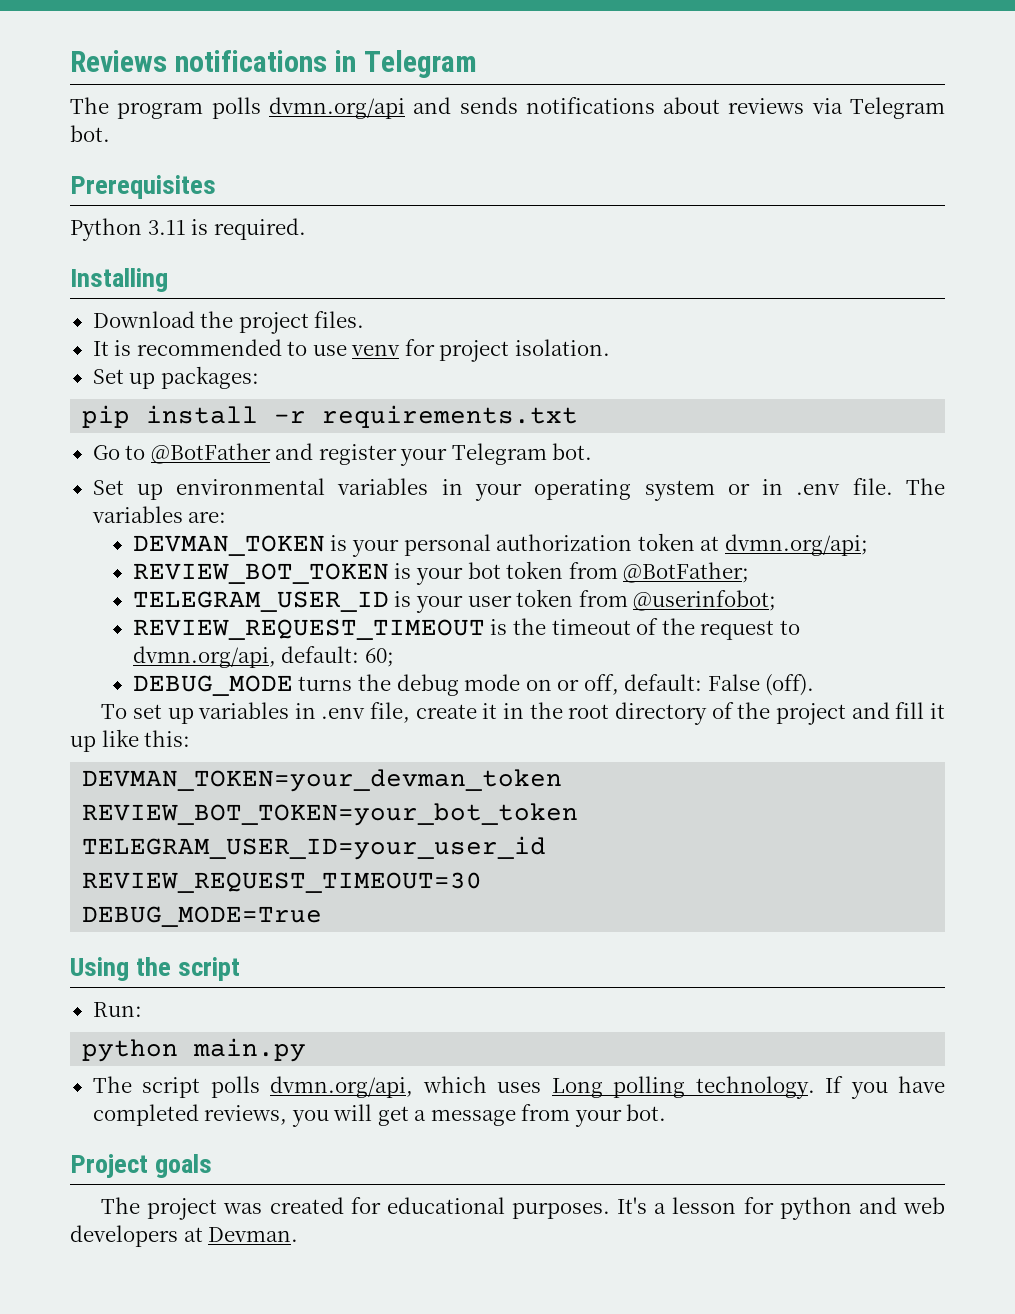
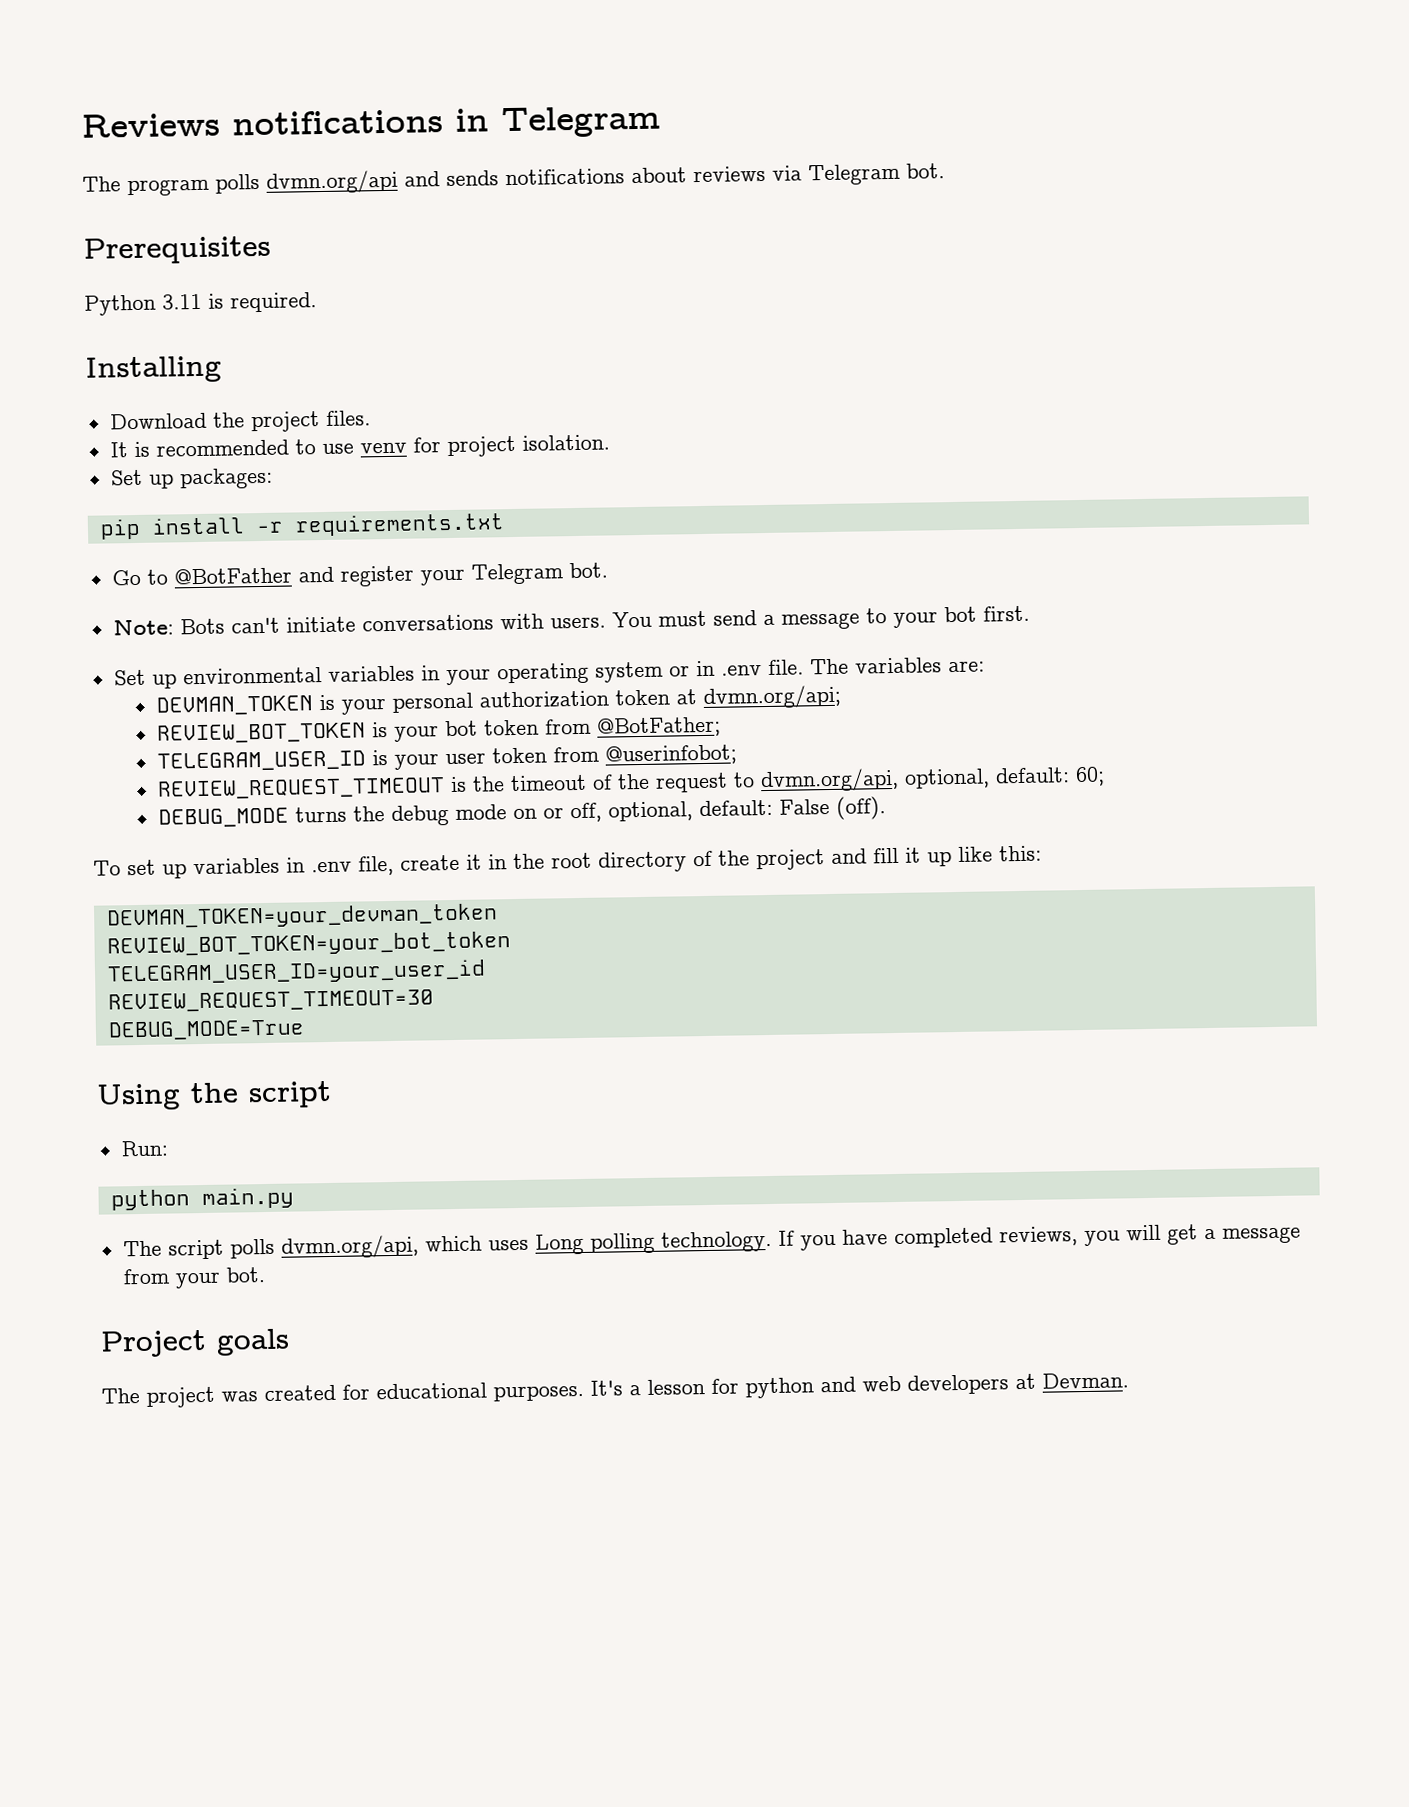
(593, 451) none -> [112,605,1030,636] // Note: Bots can't initiate conversations with users. You must send a message to your bot first.
(276, 657) none -> [903,768,990,789] optional,
(619, 684) none -> [607,801,693,822] optional,

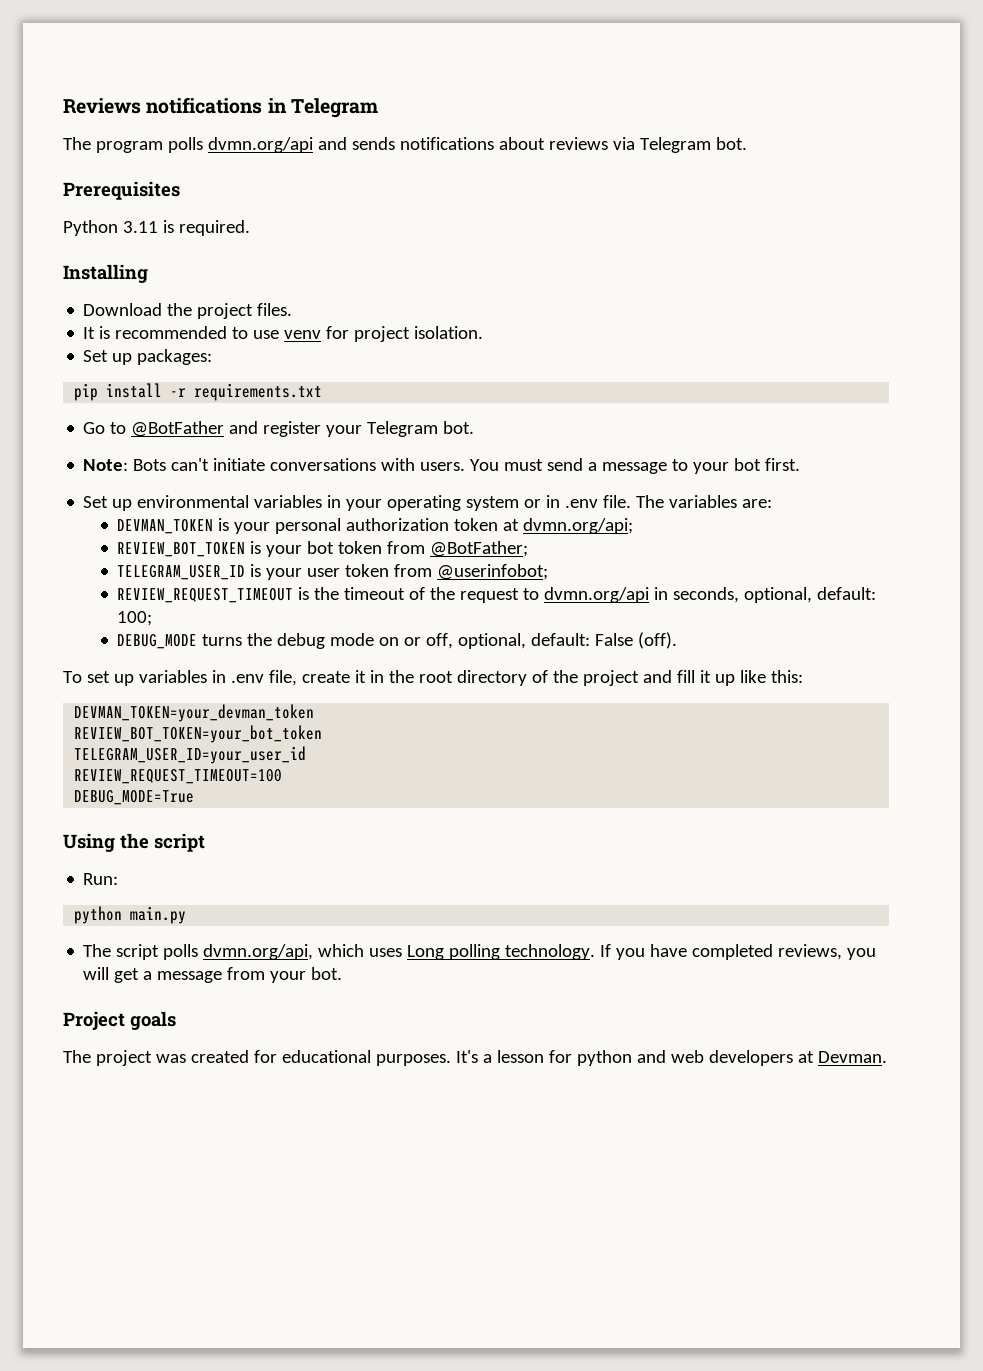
[759,766,1105,793] dvmn.org/api, optional, default: 60; -> [544,587,877,603] [117,611,153,626] dvmn.org/api in seconds, optional, default: 100;
[107,989,434,1013] REVIEW_REQUEST_TIMEOUT=30 -> [74,769,283,784] REVIEW_REQUEST_TIMEOUT=100

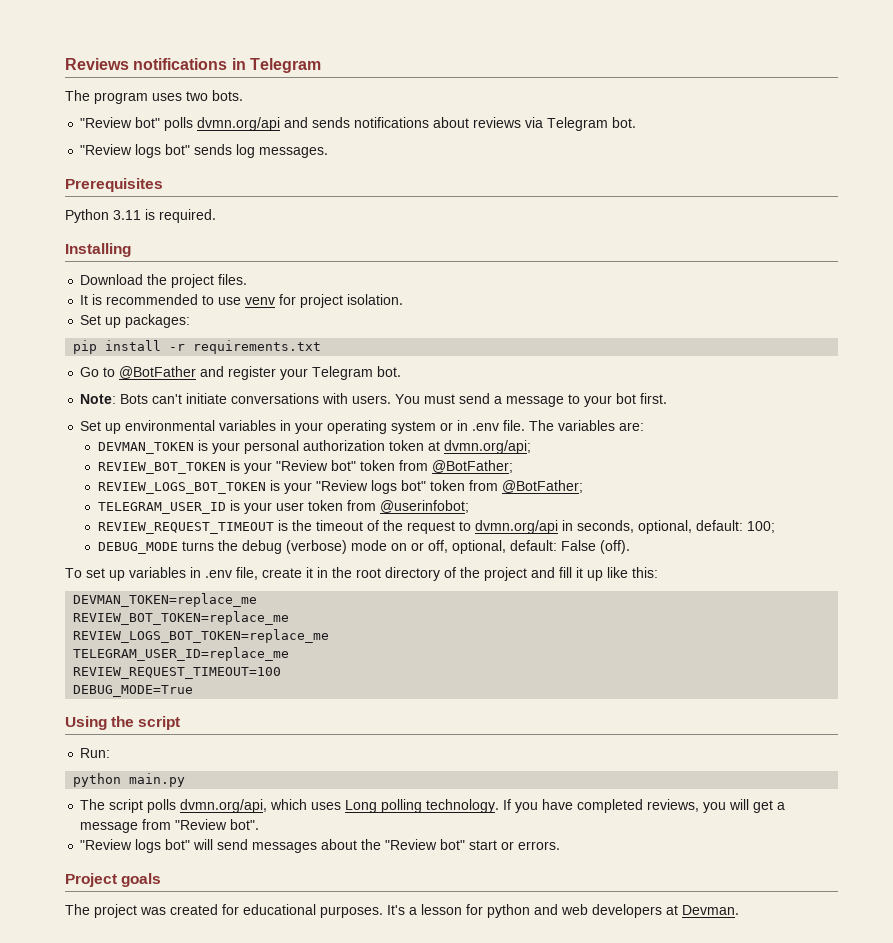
(163, 147) none -> [152,90,243,101] [80,117,161,128] uses two bots. // "Review bot"
(747, 143) none -> [80,144,329,158] // "Review logs bot" sends log messages.
[307,541,335,554] bot -> [275,460,513,473] [97,480,426,494] "Review bot" token from @BotFather; // REVIEW_LOGS_BOT_TOKEN is your "Review logs bot"
(326, 641) none -> [285,540,347,554] (verbose)
[74,704,315,722] [74,725,323,743] [74,746,307,764] DEVMAN_TOKEN=your_devman_token // REVIEW_BOT_TOKEN=your_bot_token // TELEGRAM_USER_ID=your_user_id -> [73,593,258,607] [73,611,290,625] [73,629,330,643] [73,647,290,661] DEVMAN_TOKEN=replace_me // REVIEW_BOT_TOKEN=replace_me // REVIEW_LOGS_BOT_TOKEN=replace_me // TELEGRAM_USER_ID=replace_me
[270,967,343,983] your bot. -> [175,819,260,830] [80,839,561,853] "Review bot". // "Review logs bot" will send messages about the "Review bot" start or errors.

